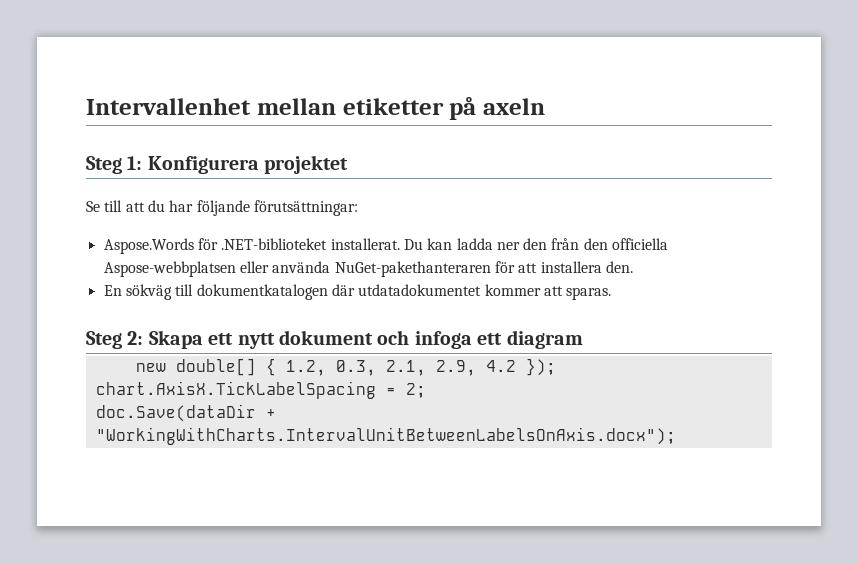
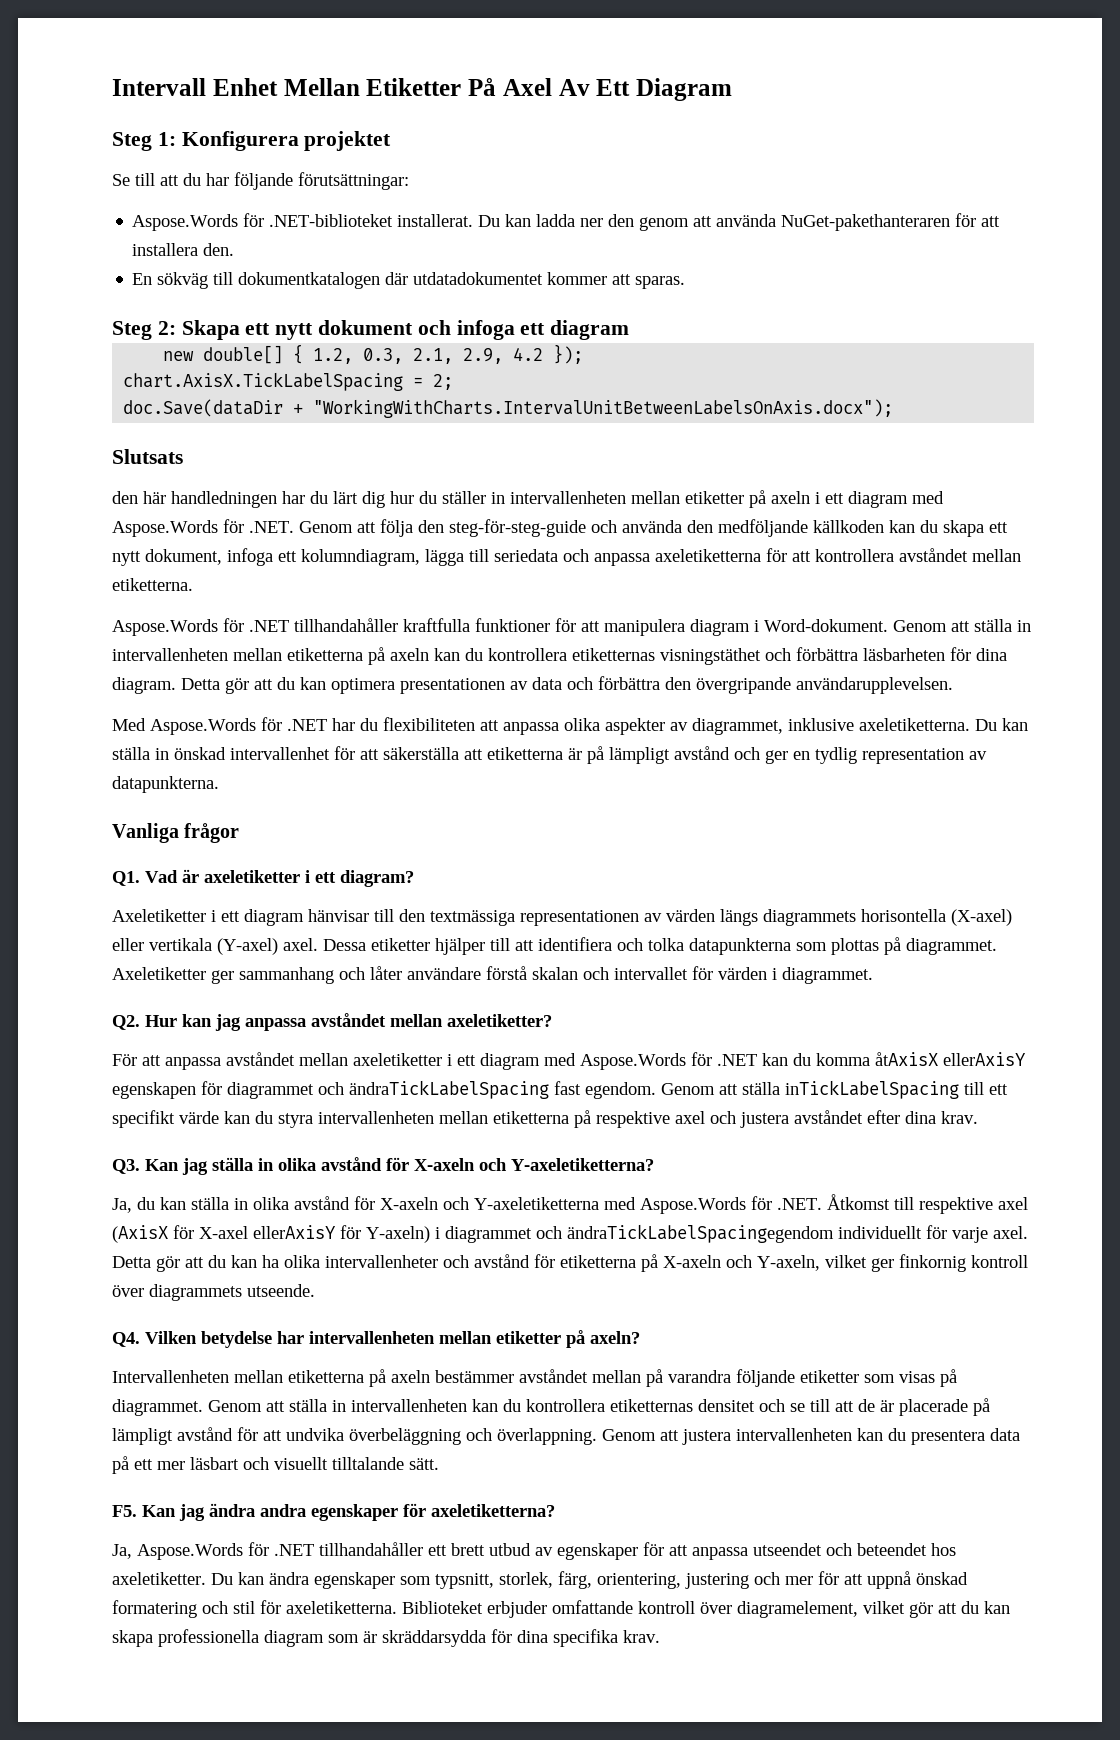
[86,96,545,120] Intervallenhet mellan etiketter på axeln -> [112,77,732,101] Intervall Enhet Mellan Etiketter På Axel Av Ett Diagram
[551,238,669,250] [103,261,269,277] från den officiella Aspose-webbplatsen eller -> [639,216,713,231] genom att
(676, 436) none -> [112,449,183,464] [112,490,944,508] [112,519,1008,537] [112,548,1021,566] [112,578,193,591] [112,618,1031,636] [112,647,1007,665] [112,676,953,694] [112,717,1028,735] [112,746,987,764] [112,776,219,793] [112,823,240,843] [112,869,414,887] [112,909,1012,926] [112,937,997,955] [112,966,873,984] [112,1013,552,1031] [112,1052,1026,1070] [112,1080,1008,1099] [112,1110,978,1128] [112,1157,654,1175] [112,1194,1028,1214] [112,1224,1028,1243] [112,1254,1028,1272] [112,1284,315,1301] [112,1330,640,1348] [112,1369,957,1387] [112,1398,990,1416] [112,1427,1020,1445] [112,1456,439,1474] [112,1503,555,1521] [112,1542,956,1560] [112,1571,968,1589] [112,1600,1010,1618] [112,1629,660,1647] // Slutsats // den här handledningen har du lärt dig hur du ställer in intervallenheten mellan etiketter på axeln i ett diagram med Aspose.Words för .NET. Genom att följa den steg-för-steg-guide och använda den medföljande källkoden kan du skapa ett nytt dokument, infoga ett kolumndiagram, lägga till seriedata och anpassa axeletiketterna för att kontrollera avståndet mellan etiketterna. // Aspose.Words för .NET tillhandahåller kraftfulla funktioner för att manipulera diagram i Word-dokument. Genom att ställa in intervallenheten mellan etiketterna på axeln kan du kontrollera etiketternas visningstäthet och förbättra läsbarheten för dina diagram. Detta gör att du kan optimera presentationen av data och förbättra den övergripande användarupplevelsen. // Med Aspose.Words för .NET har du flexibiliteten att anpassa olika aspekter av diagrammet, inklusive axeletiketterna. Du kan ställa in önskad intervallenhet för att säkerställa att etiketterna är på lämpligt avstånd och ger en tydlig representation av datapunkterna. // Vanliga frågor // Q1. Vad är axeletiketter i ett diagram? // Axeletiketter i ett diagram hänvisar till den textmässiga representationen av värden längs diagrammets horisontella (X-axel) eller vertikala (Y-axel) axel. Dessa etiketter hjälper till att identifiera och tolka datapunkterna som plottas på diagrammet. Axeletiketter ger sammanhang och låter användare förstå skalan och intervallet för värden i diagrammet. // Q2. Hur kan jag anpassa avståndet mellan axeletiketter? // För att anpassa avståndet mellan axeletiketter i ett diagram med Aspose.Words för .NET kan du komma åtAxisX ellerAxisY egenskapen för diagrammet och ändraTickLabelSpacing fast egendom. Genom att ställa inTickLabelSpacing till ett specifikt värde kan du styra intervallenheten mellan etiketterna på respektive axel och justera avståndet efter dina krav. // Q3. Kan jag ställa in olika avstånd för X-axeln och Y-axeletiketterna? // Ja, du kan ställa in olika avstånd för X-axeln och Y-axeletiketterna med Aspose.Words för .NET. Åtkomst till respektive axel (AxisX för X-axel ellerAxisY för Y-axeln) i diagrammet och ändraTickLabelSpacingegendom individuellt för varje axel. Detta gör att du kan ha olika intervallenheter och avstånd för etiketterna på X-axeln och Y-axeln, vilket ger finkornig kontroll över diagrammets utseende. // Q4. Vilken betydelse har intervallenheten mellan etiketter på axeln? // Intervallenheten mellan etiketterna på axeln bestämmer avståndet mellan på varandra följande etiketter som visas på diagrammet. Genom att ställa in intervallenheten kan du kontrollera etiketternas densitet och se till att de är placerade på lämpligt avstånd för att undvika överbeläggning och överlappning. Genom att justera intervallenheten kan du presentera data på ett mer läsbart och visuellt tilltalande sätt. // F5. Kan jag ändra andra egenskaper för axeletiketterna? // Ja, Aspose.Words för .NET tillhandahåller ett brett utbud av egenskaper för att anpassa utseendet och beteendet hos axeletiketter. Du kan ändra egenskaper som typsnitt, storlek, färg, orientering, justering och mer för att uppnå önskad formatering och stil för axeletiketterna. Biblioteket erbjuder omfattande kontroll över diagramelement, vilket gör att du kan skapa professionella diagram som är skräddarsydda för dina specifika krav.

